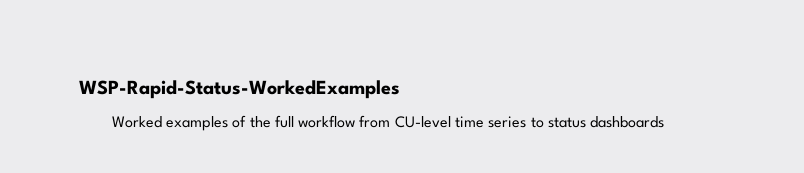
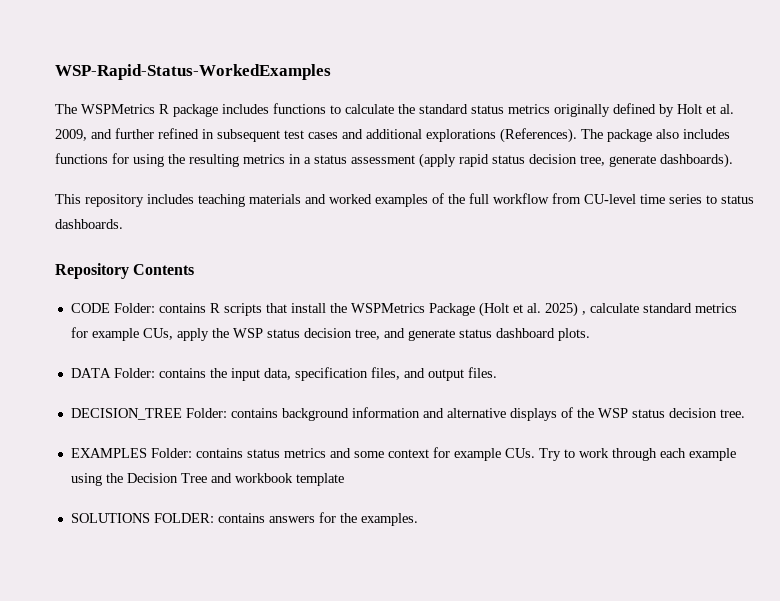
[111,116,162,128] Worked -> [55,103,734,117] [55,128,730,143] [55,153,733,168] [55,194,372,207] The WSPMetrics R package includes functions to calculate the standard status metrics originally defined by Holt et al. 2009, and further refined in subsequent test cases and additional explorations (References). The package also includes functions for using the resulting metrics in a status assessment (apply rapid status decision tree, generate dashboards). // This repository includes teaching materials and worked
[590,116,665,128] dashboards -> [55,219,123,229] [55,263,195,279] [70,302,737,317] [70,327,590,341] [70,367,497,381] [70,407,745,421] [70,447,736,461] [70,473,344,486] [70,512,418,526] dashboards. // Repository Contents // CODE Folder: contains R scripts that install the WSPMetrics Package (Holt et al. 2025) , calculate standard metrics for example CUs, apply the WSP status decision tree, and generate status dashboard plots. // DATA Folder: contains the input data, specification files, and output files. // DECISION_TREE Folder: contains background information and alternative displays of the WSP status decision tree. // EXAMPLES Folder: contains status metrics and some context for example CUs. Try to work through each example using the Decision Tree and workbook template // SOLUTIONS FOLDER: contains answers for the examples.

